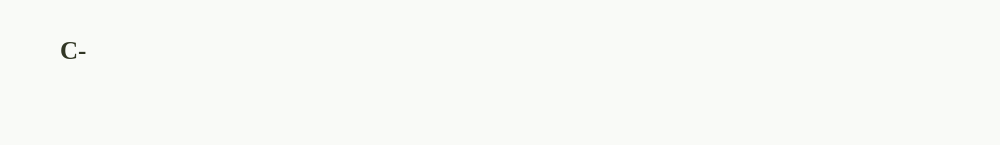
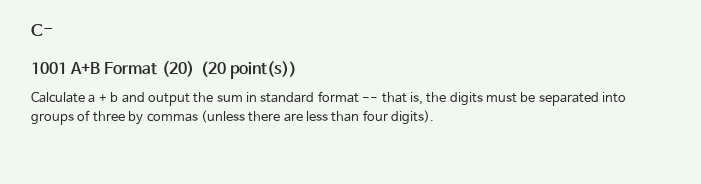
(86, 50) none -> [31,61,303,79] [31,91,627,106] [31,110,435,125] // 1001 A+B Format (20)（20 point(s)） // Calculate a + b and output the sum in standard format -- that is, the digits must be separated into groups of three by commas (unless there are less than four digits).

